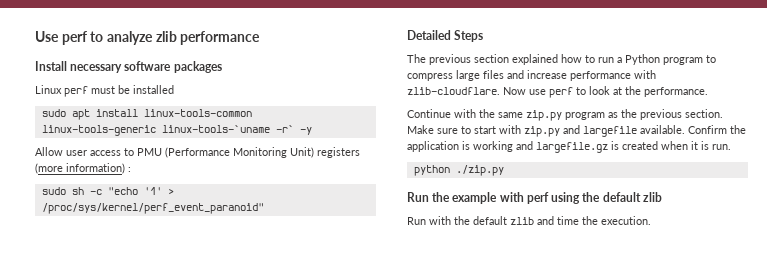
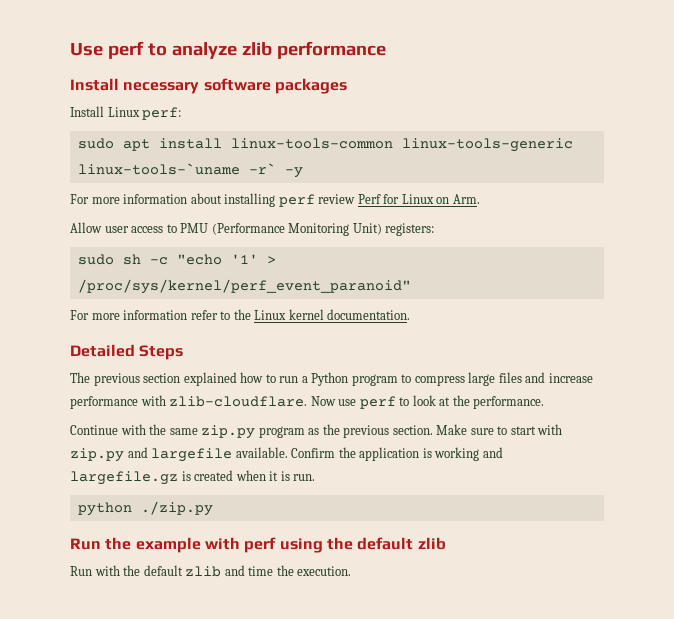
[35,85,174,97] Linux perf must be installed -> [70,106,182,120] Install Linux perf:
(312, 131) none -> [70,193,480,207] // For more information about installing perf review Perf for Linux on Arm.
[317,147,360,158] [35,163,131,174] registers (more information) : -> [385,223,435,236] registers:
(264, 208) none -> [70,309,411,320] // For more information refer to the Linux kernel documentation.

